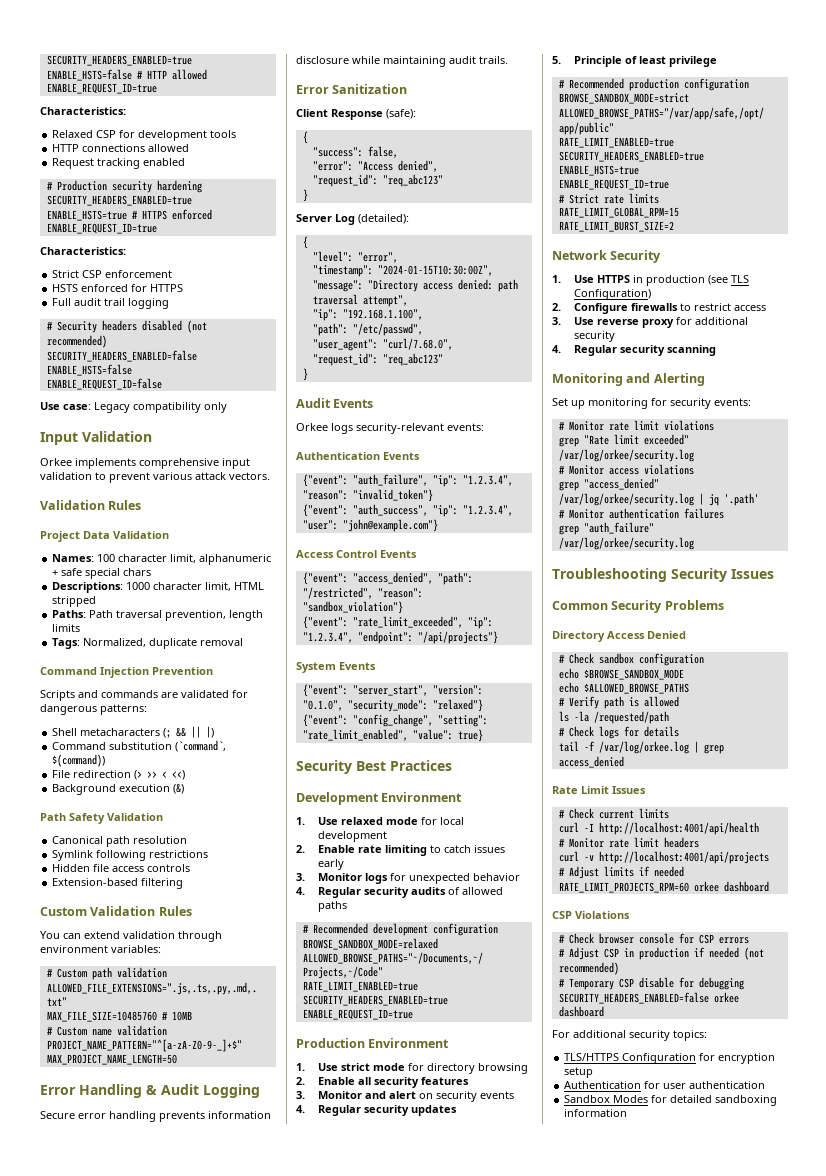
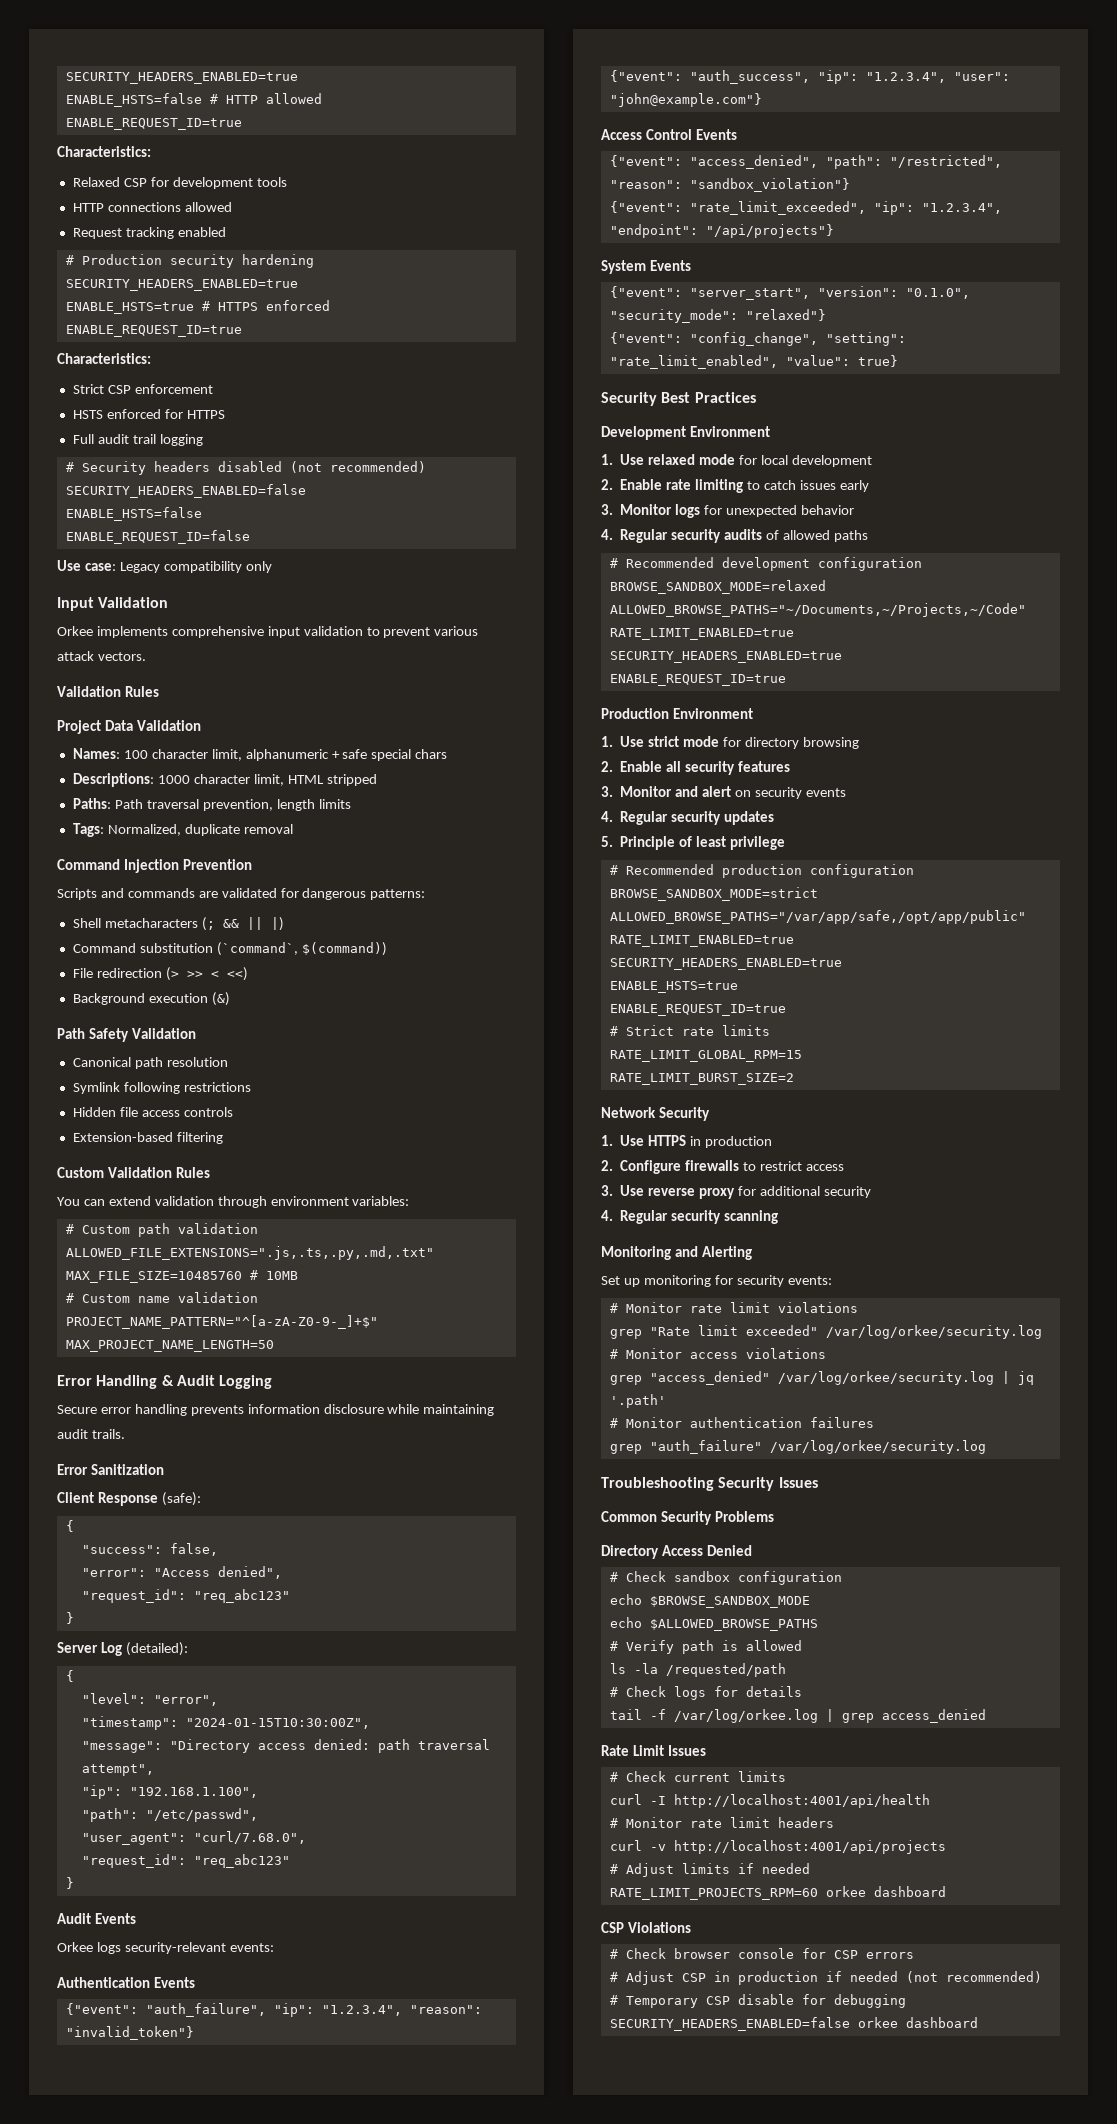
[707,275,749,285] [573,289,651,300] (see TLS Configuration) -> (772, 1142) none
[552,1030,707,1041] [564,1053,776,1064] [564,1067,594,1078] [564,1081,766,1089] [564,1095,778,1106] [564,1109,628,1117] // For additional security topics: // TLS/HTTPS Configuration for encryption setup // Authentication for user authentication // Sandbox Modes for detailed sandboxing information -> (978, 2022) none

